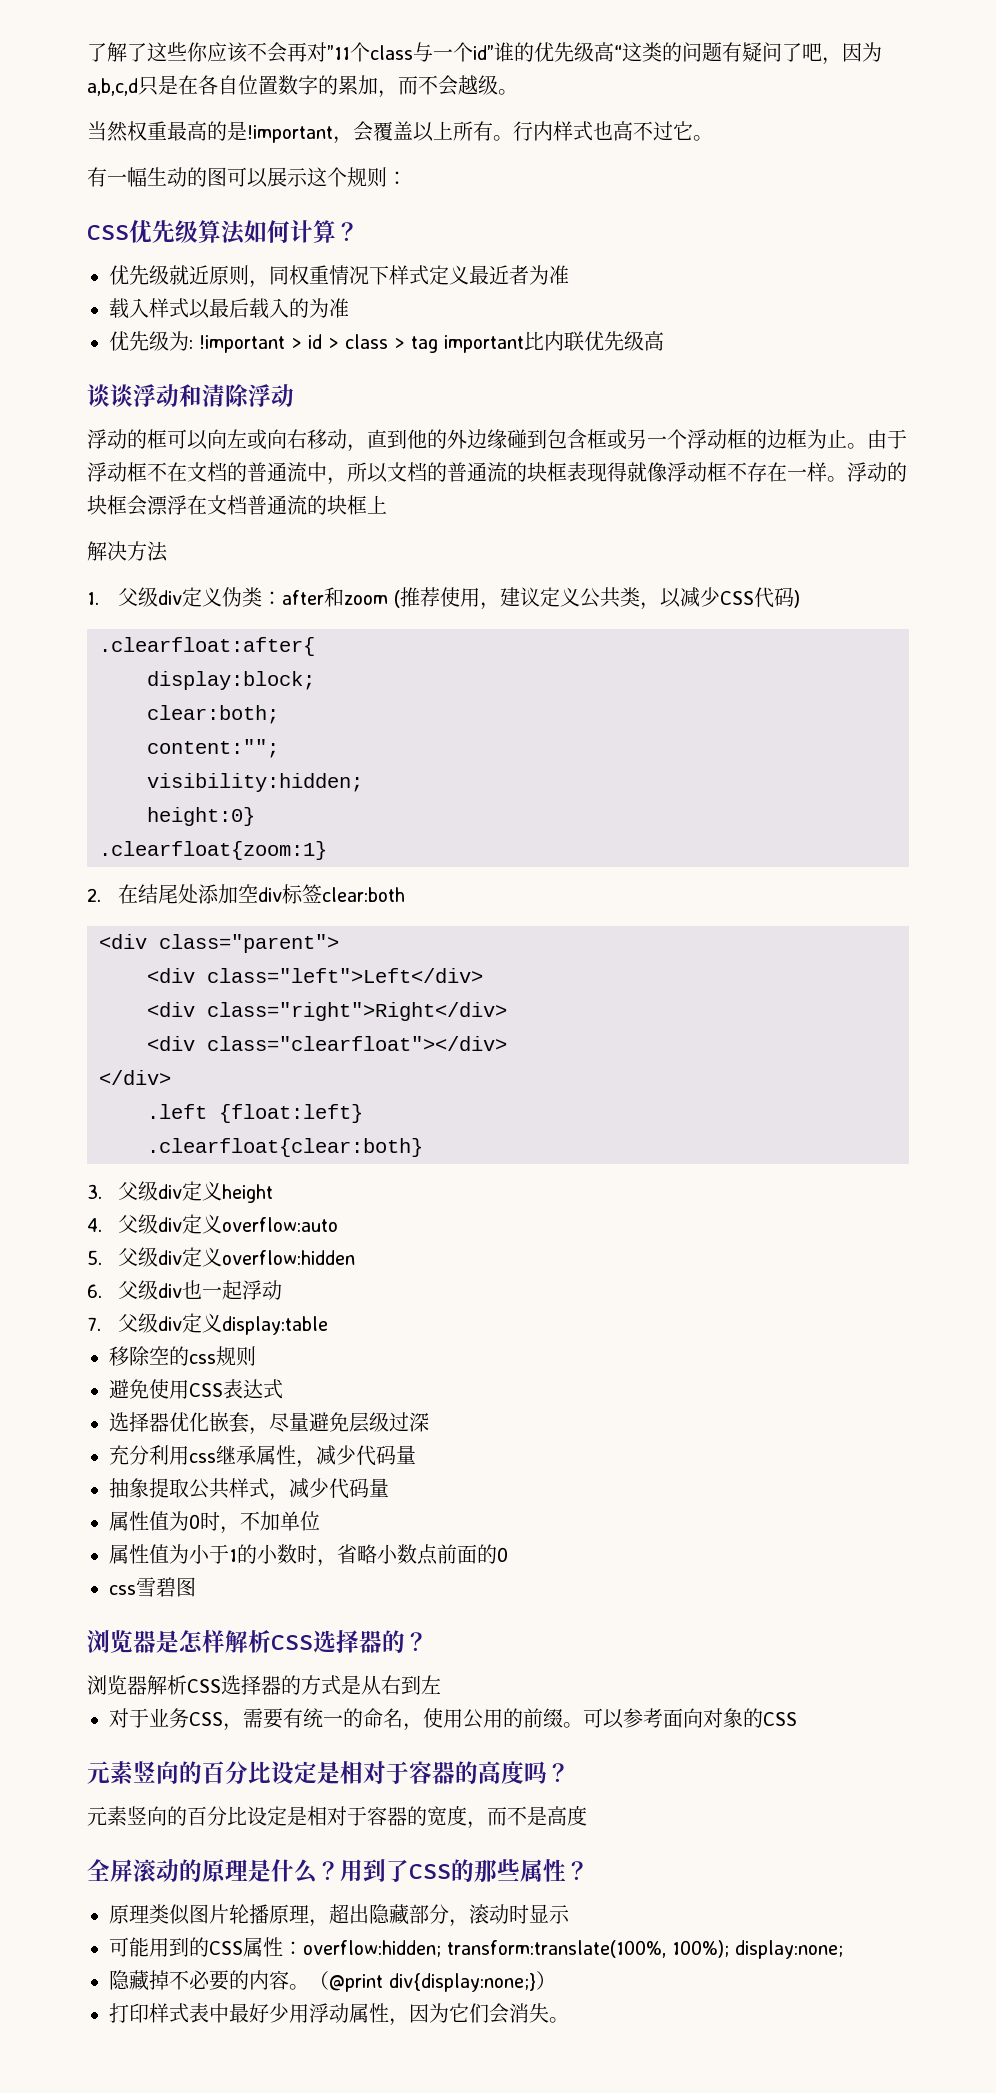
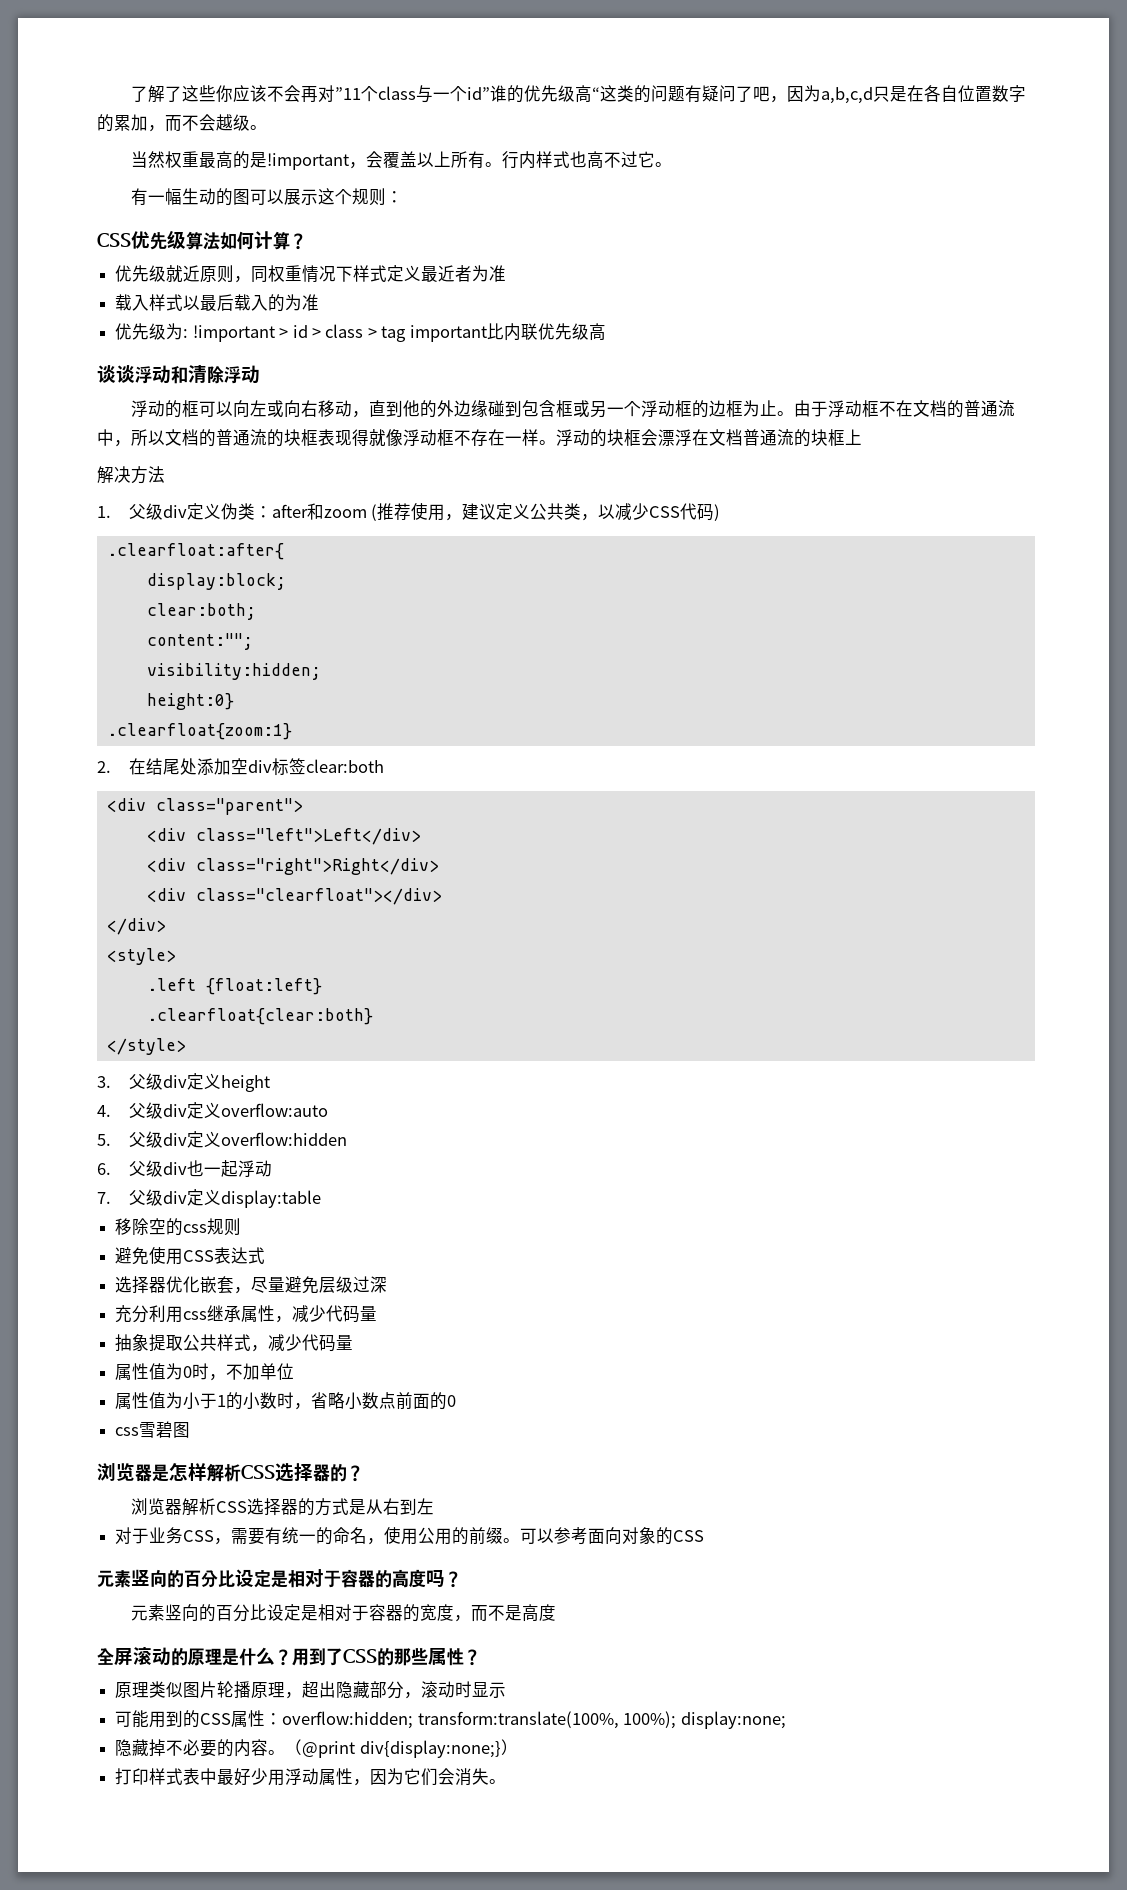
(171, 1077) none -> [106,948,176,965] // <style>
(423, 1147) none -> [106,1038,186,1055] // </style>

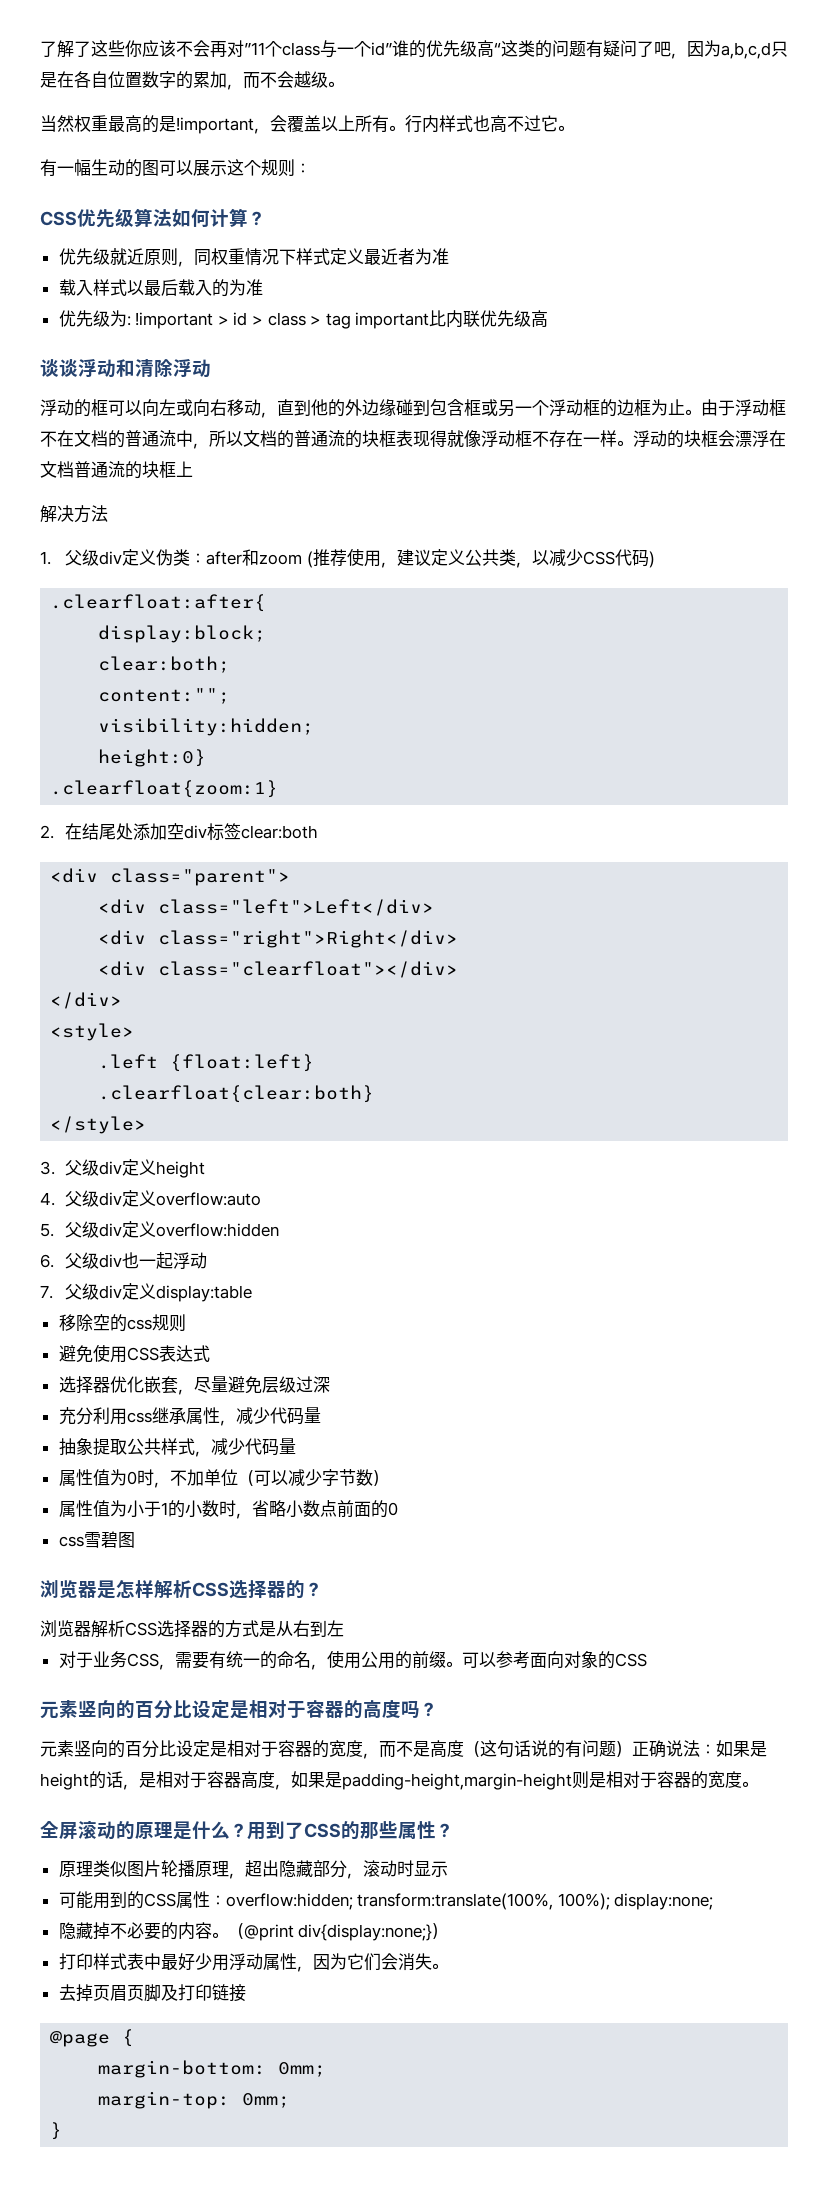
(295, 1371) none -> [237,1469,389,1486] （可以减少字节数）
(557, 1612) none -> [464,1740,767,1758] [40,1771,758,1790] （这句话说的有问题）正确说法：如果是height的话，是相对于容器高度，如果是padding-height,margin-height则是相对于容器的宽度。
(507, 1781) none -> [58,1984,246,2002] [50,2029,135,2047] [98,2060,327,2078] [98,2091,291,2109] [50,2122,63,2140] // 去掉页眉页脚及打印链接 // @page { // margin-bottom: 0mm; // margin-top: 0mm; // }

